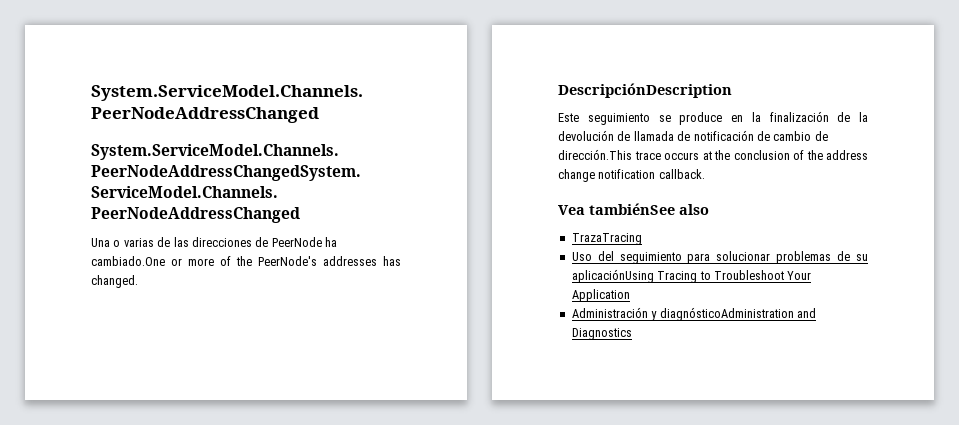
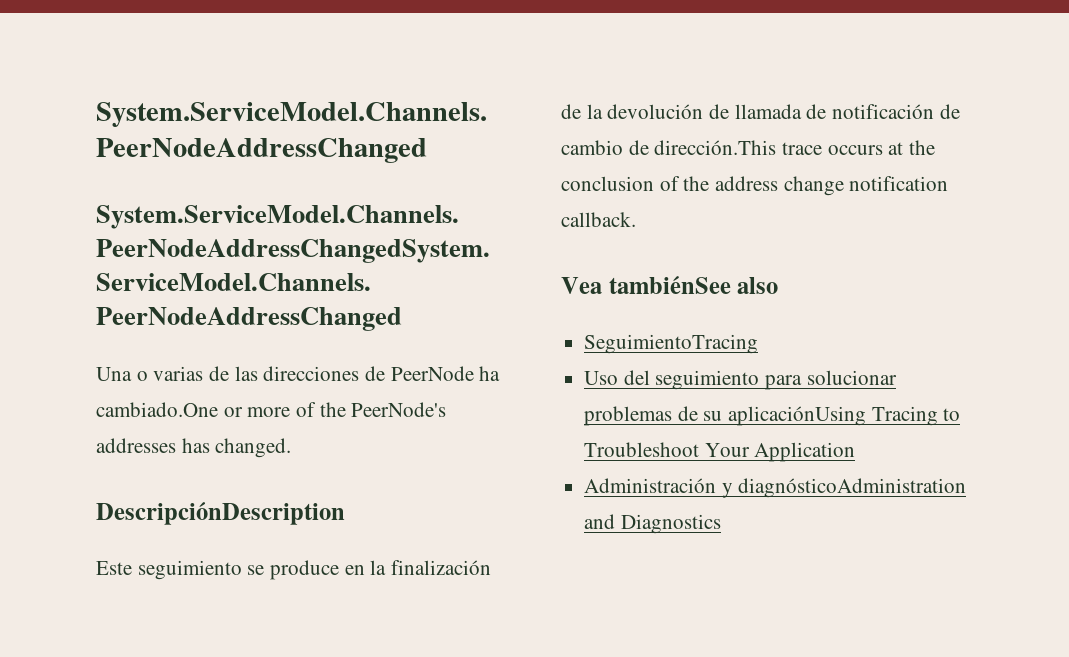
[571,233,642,245] TrazaTracing -> [584,334,759,354] SeguimientoTracing

